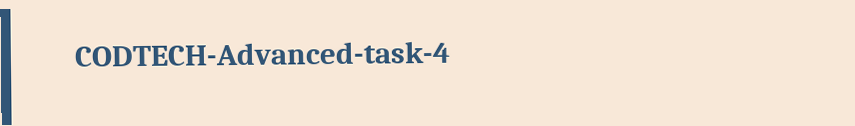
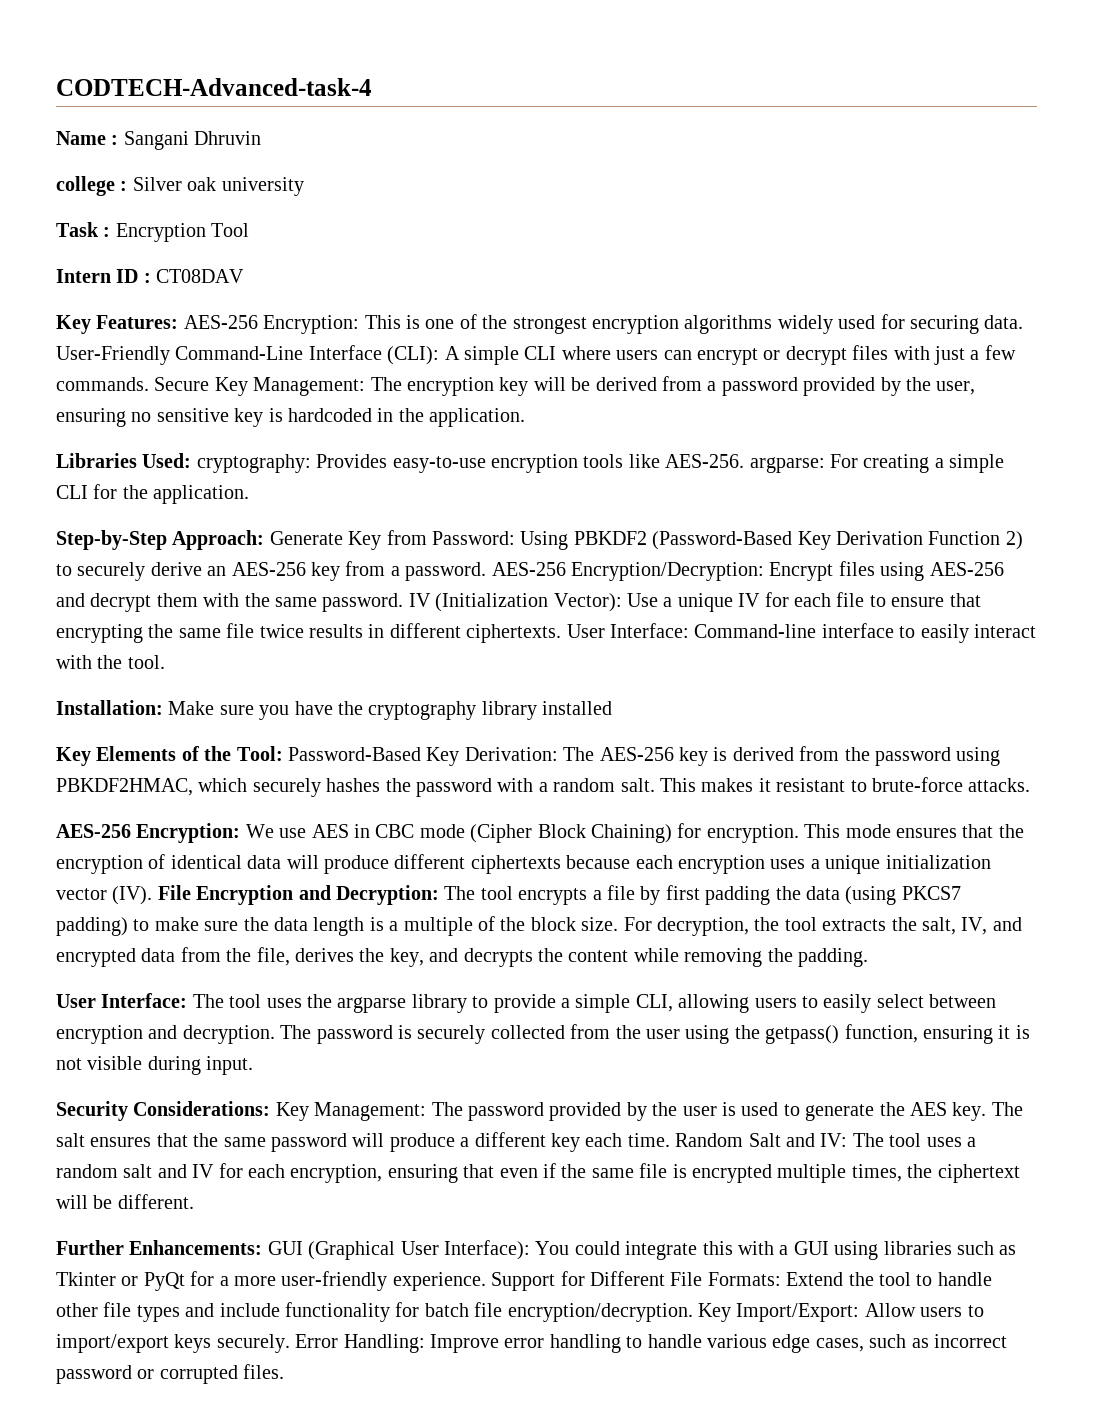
(450, 53) none -> [56,131,262,150] [56,176,304,196] [56,222,250,242] [56,269,245,283] [56,314,1024,334] [56,345,1016,365] [56,376,976,396] [56,408,526,427] [56,453,1005,473] [56,484,250,504] [56,530,1023,550] [56,561,1004,581] [56,592,981,612] [56,623,1036,643] [56,655,165,669] [56,700,613,720] [56,746,1001,766] [56,777,1031,797] [56,823,1024,843] [56,854,991,874] [56,885,961,905] [56,916,1022,936] [56,947,868,967] [56,993,997,1013] [56,1024,1030,1044] [56,1056,254,1075] [56,1101,1023,1121] [56,1132,976,1152] [56,1163,1020,1183] [56,1194,194,1209] [56,1240,1017,1260] [56,1271,992,1291] [56,1302,984,1322] [56,1334,1007,1353] [56,1364,285,1384] // Name : Sangani Dhruvin // college : Silver oak university // Task : Encryption Tool // Intern ID : CT08DAV // Key Features: AES-256 Encryption: This is one of the strongest encryption algorithms widely used for securing data. User-Friendly Command-Line Interface (CLI): A simple CLI where users can encrypt or decrypt files with just a few commands. Secure Key Management: The encryption key will be derived from a password provided by the user, ensuring no sensitive key is hardcoded in the application. // Libraries Used: cryptography: Provides easy-to-use encryption tools like AES-256. argparse: For creating a simple CLI for the application. // Step-by-Step Approach: Generate Key from Password: Using PBKDF2 (Password-Based Key Derivation Function 2) to securely derive an AES-256 key from a password. AES-256 Encryption/Decryption: Encrypt files using AES-256 and decrypt them with the same password. IV (Initialization Vector): Use a unique IV for each file to ensure that encrypting the same file twice results in different ciphertexts. User Interface: Command-line interface to easily interact with the tool. // Installation: Make sure you have the cryptography library installed // Key Elements of the Tool: Password-Based Key Derivation: The AES-256 key is derived from the password using PBKDF2HMAC, which securely hashes the password with a random salt. This makes it resistant to brute-force attacks. // AES-256 Encryption: We use AES in CBC mode (Cipher Block Chaining) for encryption. This mode ensures that the encryption of identical data will produce different ciphertexts because each encryption uses a unique initialization vector (IV). File Encryption and Decryption: The tool encrypts a file by first padding the data (using PKCS7 padding) to make sure the data length is a multiple of the block size. For decryption, the tool extracts the salt, IV, and encrypted data from the file, derives the key, and decrypts the content while removing the padding. // User Interface: The tool uses the argparse library to provide a simple CLI, allowing users to easily select between encryption and decryption. The password is securely collected from the user using the getpass() function, ensuring it is not visible during input. // Security Considerations: Key Management: The password provided by the user is used to generate the AES key. The salt ensures that the same password will produce a different key each time. Random Salt and IV: The tool uses a random salt and IV for each encryption, ensuring that even if the same file is encrypted multiple times, the ciphertext will be different. // Further Enhancements: GUI (Graphical User Interface): You could integrate this with a GUI using libraries such as Tkinter or PyQt for a more user-friendly experience. Support for Different File Formats: Extend the tool to handle other file types and include functionality for batch file encryption/decryption. Key Import/Export: Allow users to import/export keys securely. Error Handling: Improve error handling to handle various edge cases, such as incorrect password or corrupted files.

